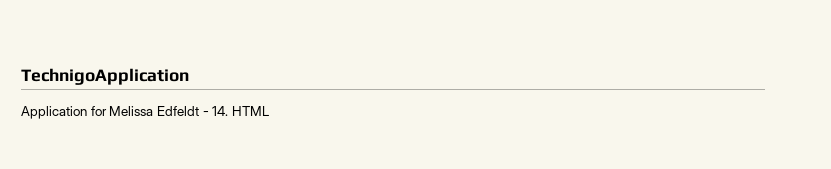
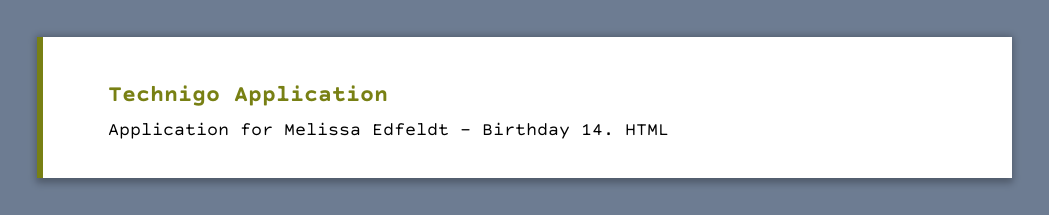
[21,68,189,85] TechnigoApplication -> [108,85,388,106] Technigo Application
(209, 113) none -> [482,122,570,139] Birthday

